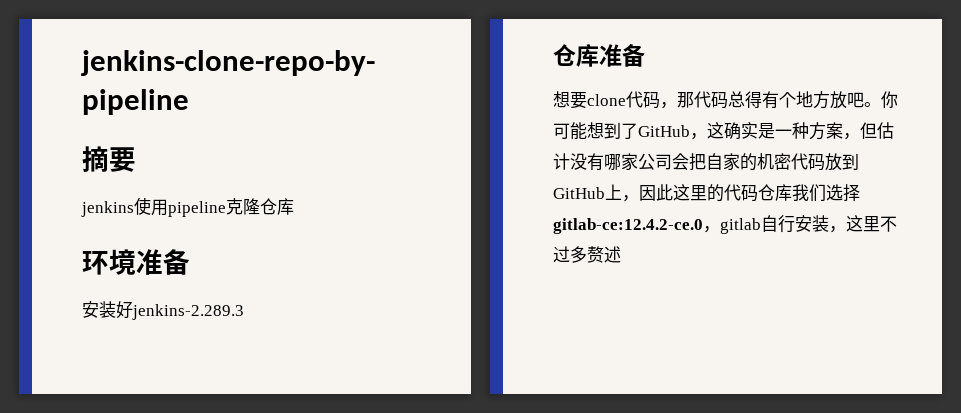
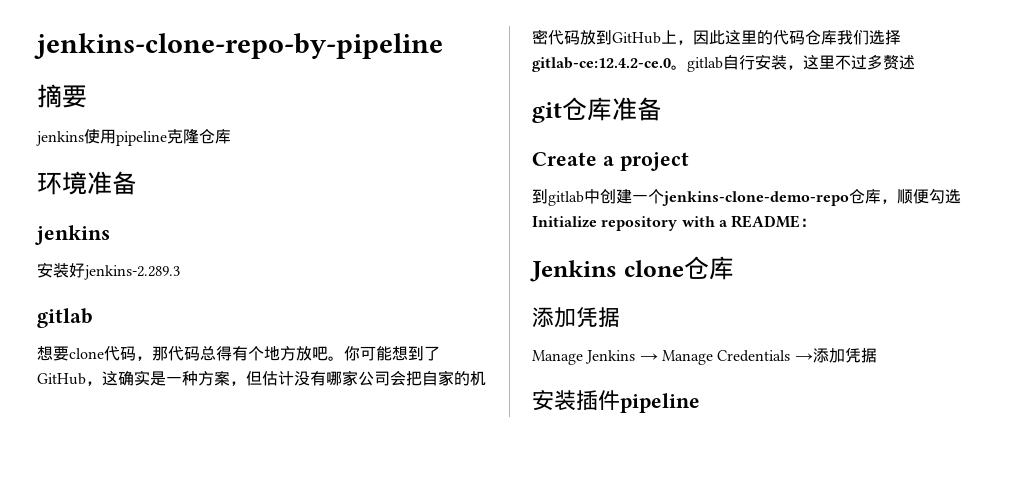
(190, 262) none -> [35,225,110,245] // jenkins
[553,44,645,67] 仓库准备 -> [37,308,93,328] gitlab
[703,226,720,233] ， -> [671,65,687,70] 。
(621, 254) none -> [532,97,662,123] [532,152,689,171] [532,189,961,206] [532,215,817,231] [530,256,734,282] [532,307,620,328] [532,348,877,365] [532,390,700,413] // git仓库准备 // Create a project // 到gitlab中创建一个jenkins-clone-demo-repo仓库，顺便勾选Initialize repository with a README： // Jenkins clone仓库 // 添加凭据 // Manage Jenkins → Manage Credentials →添加凭据 // 安装插件pipeline

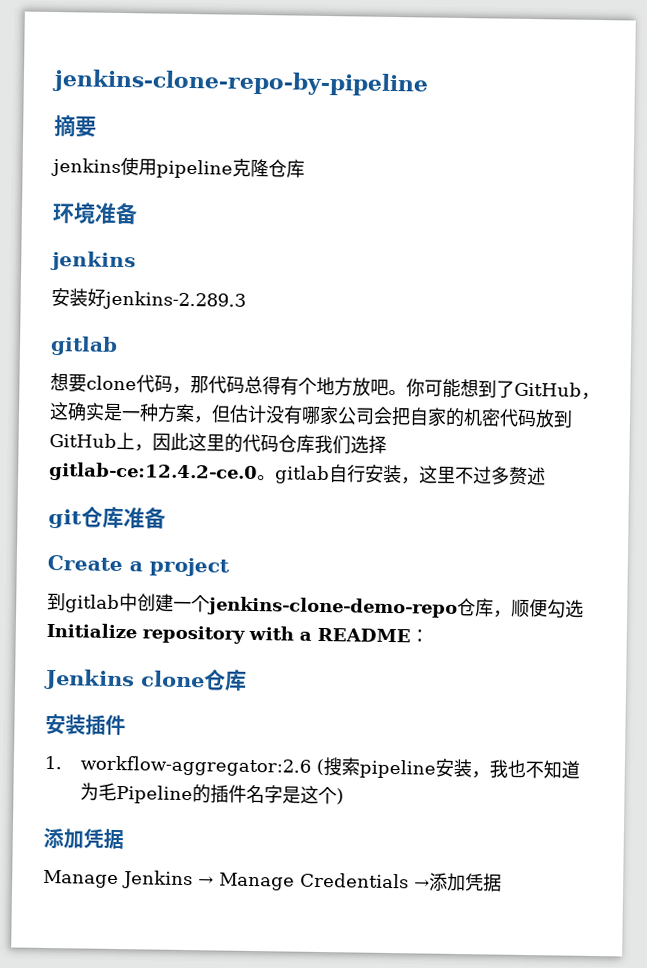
(734, 268) none -> [45,713,126,736] [44,755,580,779] [79,782,344,805] // 安装插件 // 1. workflow-aggregator:2.6 (搜索pipeline安装，我也不知道为毛Pipeline的插件名字是这个)
[532,390,700,413] // 安装插件pipeline -> (502, 882) none

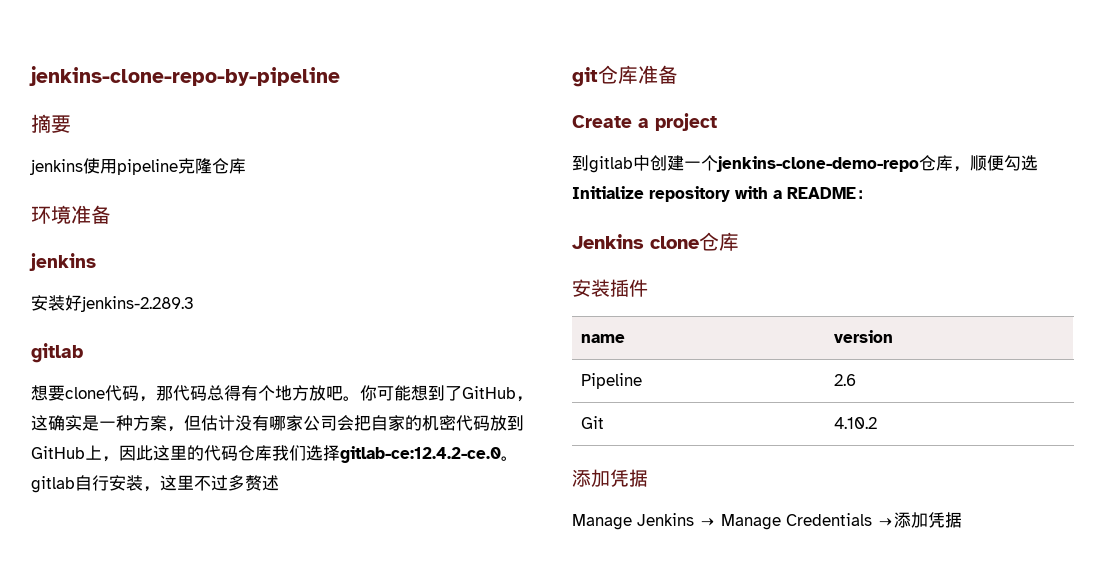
[44,755,580,779] [79,782,344,805] // 1. workflow-aggregator:2.6 (搜索pipeline安装，我也不知道为毛Pipeline的插件名字是这个) -> [581,334,626,343] [834,330,894,343] [581,373,643,389] [834,374,857,386] [581,416,605,429] [834,417,878,429] // name | version // Pipeline | 2.6 // Git | 4.10.2

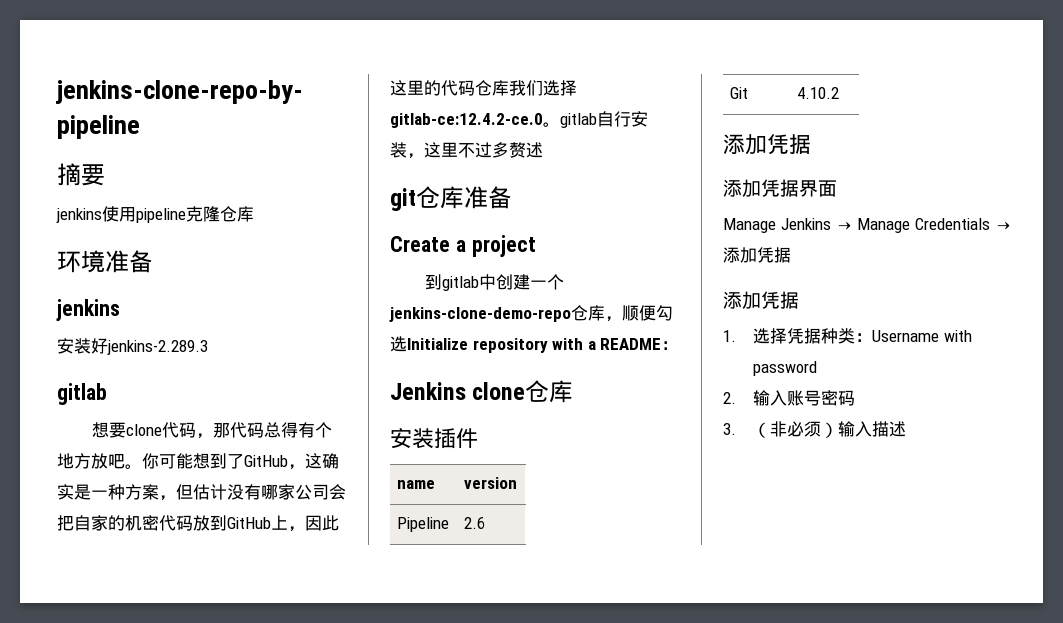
(648, 478) none -> [723,179,837,197] // 添加凭据界面
(962, 520) none -> [723,291,799,309] [723,328,972,344] [753,361,818,376] [723,390,856,406] [723,421,907,438] // 添加凭据 // 1.选择凭据种类：Username with password // 2.输入账号密码 // 3.（非必须）输入描述

